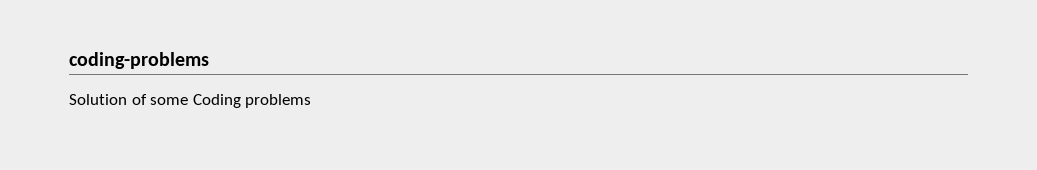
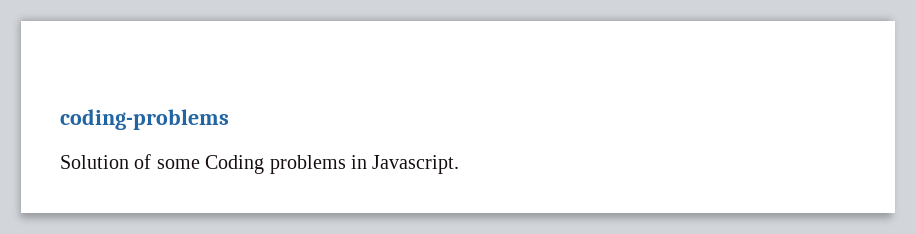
(312, 101) none -> [351,155,460,174] in Javascript.

